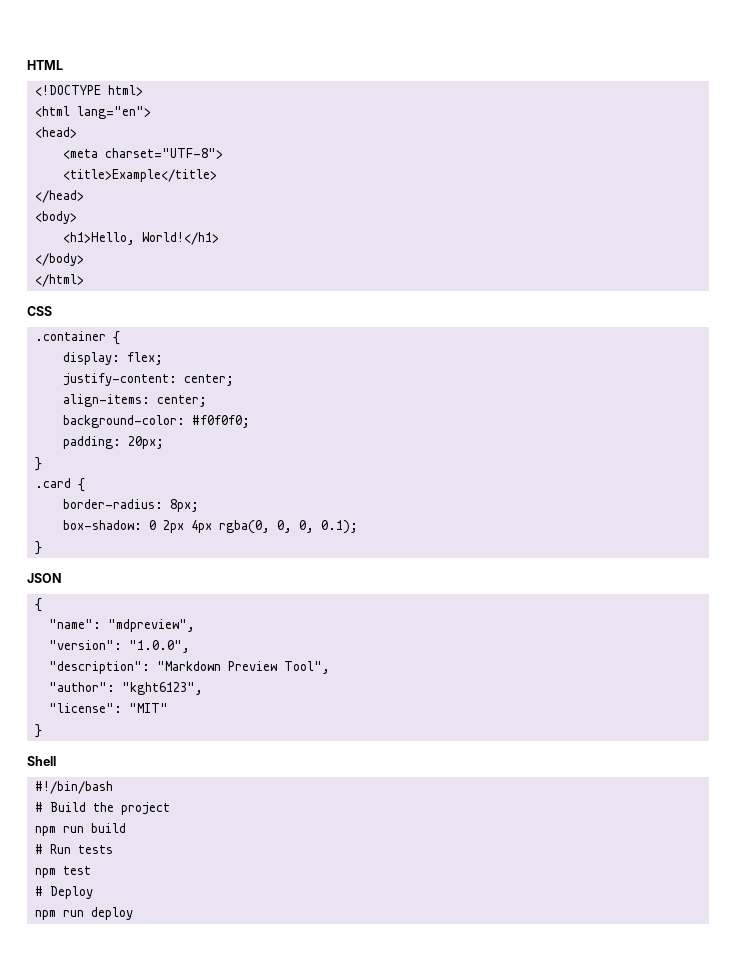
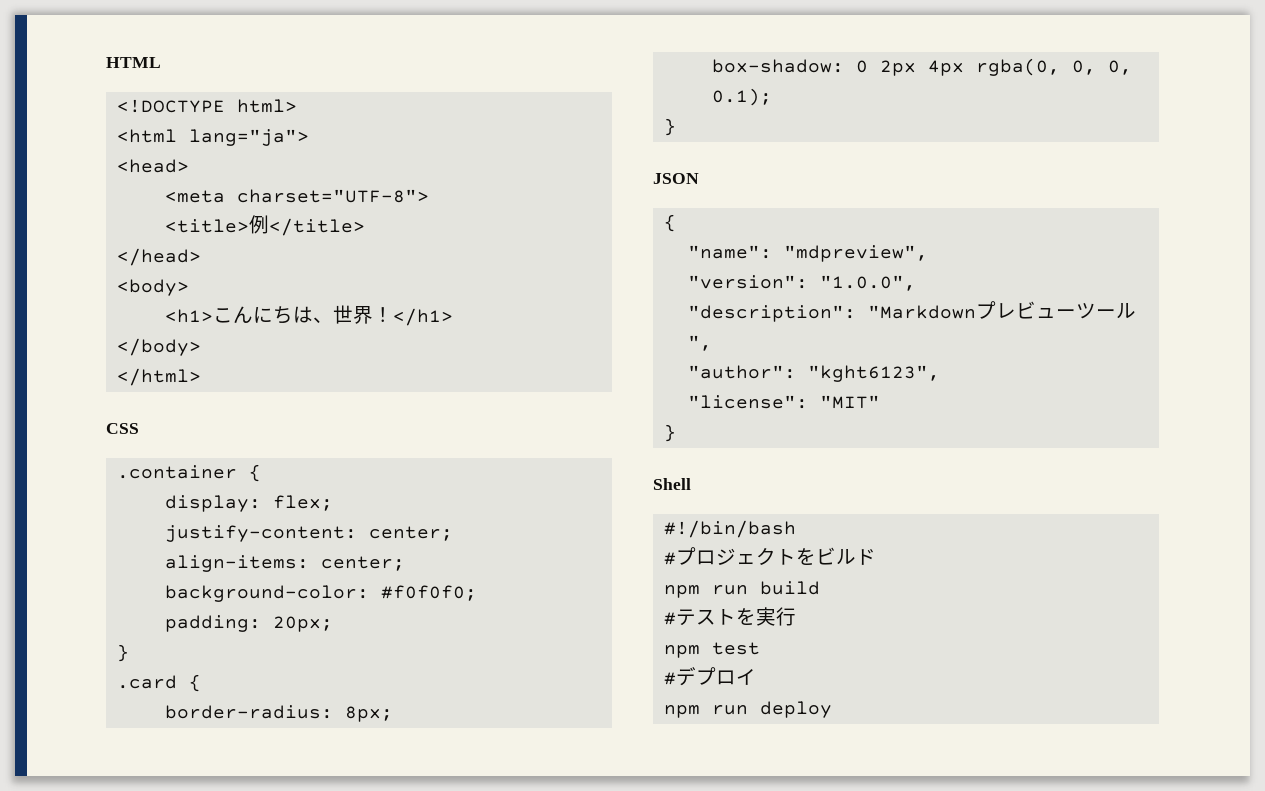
[76,106,151,119] lang="en"> -> [188,129,309,146] lang="ja">
[62,169,217,182] <title>Example</title> -> [164,215,365,236] <title>例</title>
[62,232,219,245] <h1>Hello, World!</h1> -> [164,305,453,326] <h1>こんにちは、世界！</h1>
[227,661,330,674] Preview Tool", -> [975,301,1136,319] [687,335,712,351] プレビューツール",
[49,802,170,815] Build the project -> [675,547,876,565] プロジェクトをビルド
[49,844,113,854] Run tests -> [675,607,796,626] テストを実行
[49,886,93,899] Deploy -> [675,667,756,686] デプロイ

